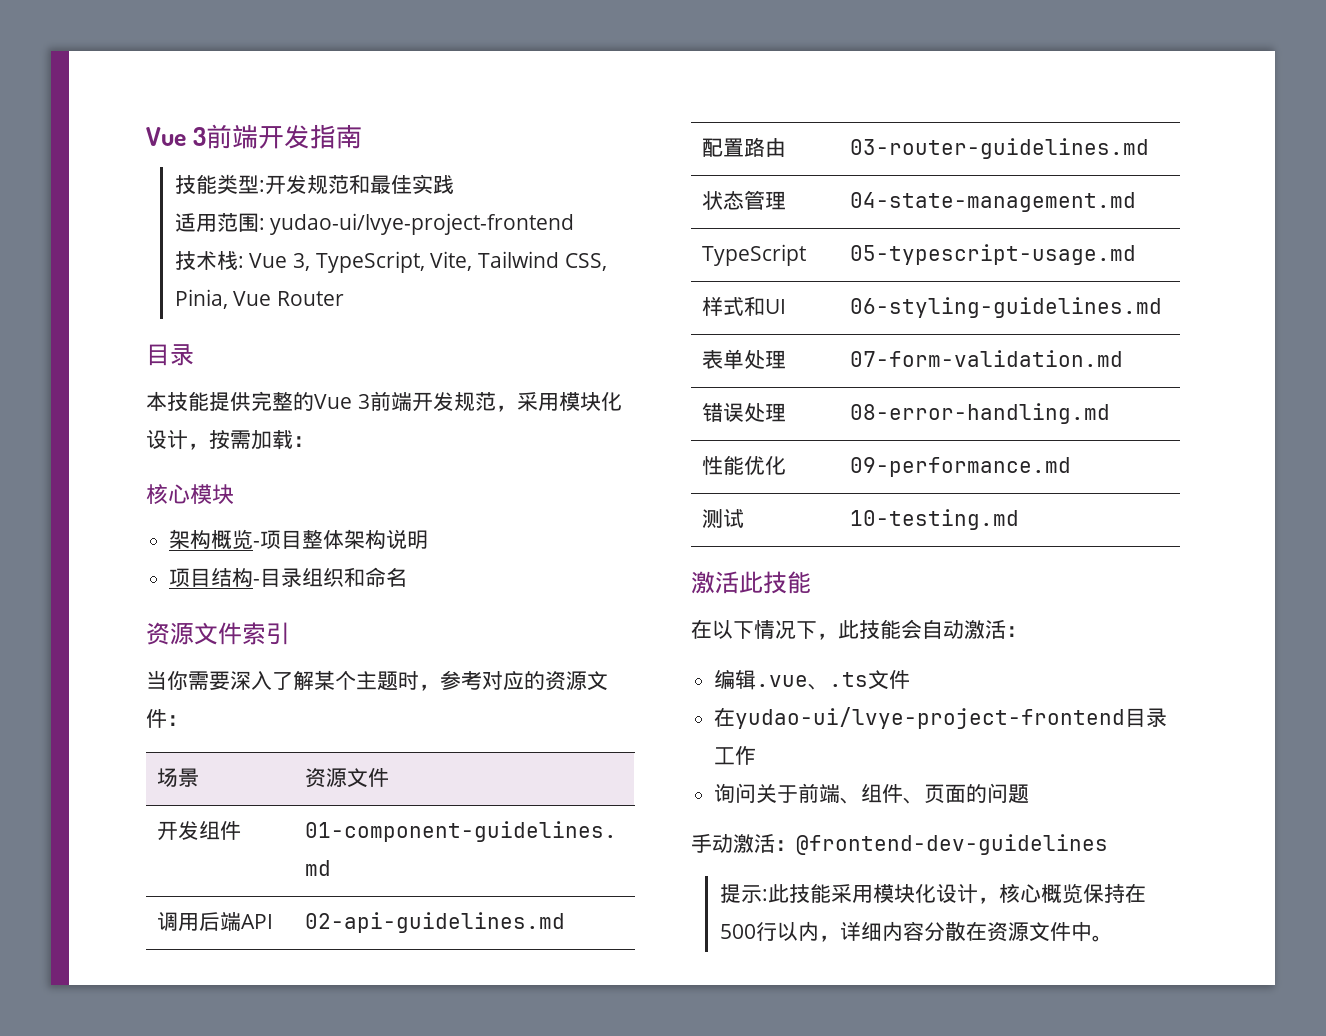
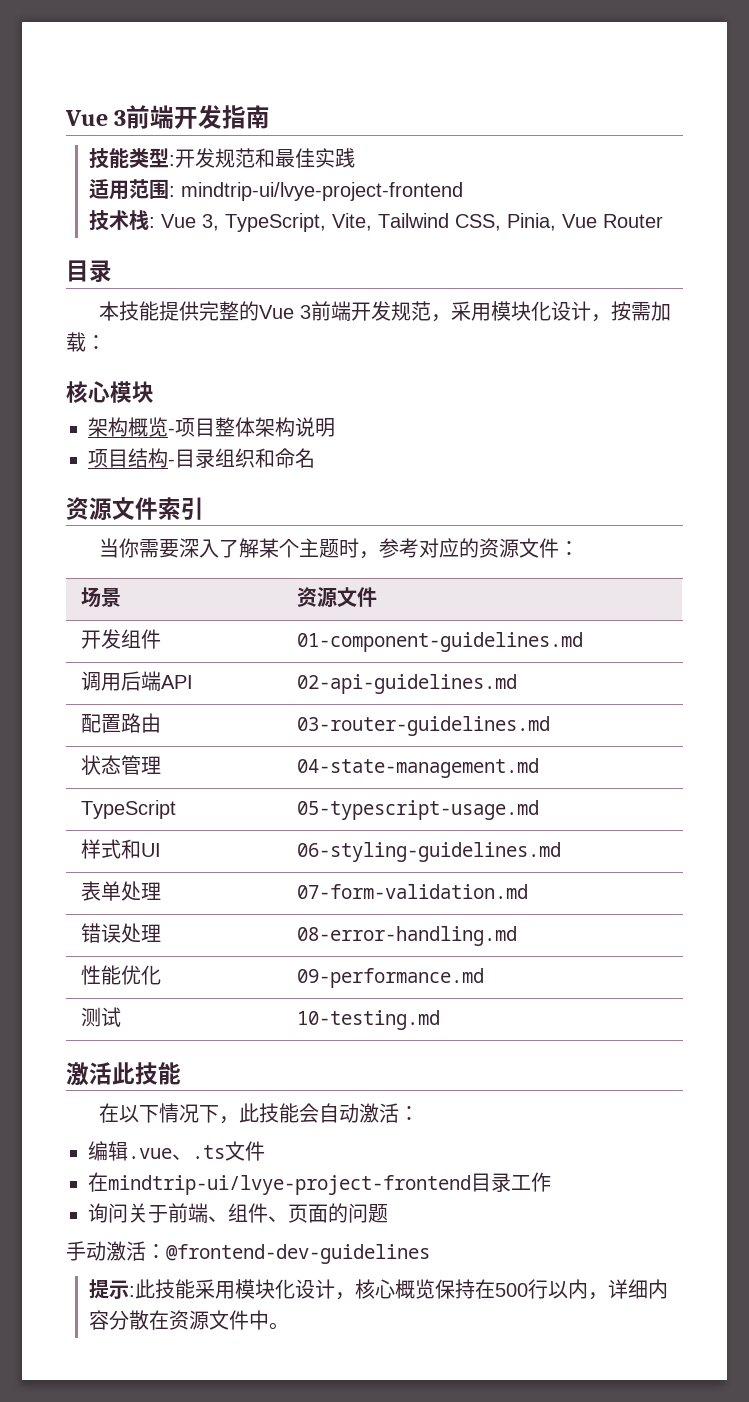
[270,213,575,235] yudao-ui/lvye-project-frontend -> [180,182,463,201] mindtrip-ui/lvye-project-frontend
[735,707,1126,729] yudao-ui/lvye-project-frontend -> [108,1175,471,1195] mindtrip-ui/lvye-project-frontend

